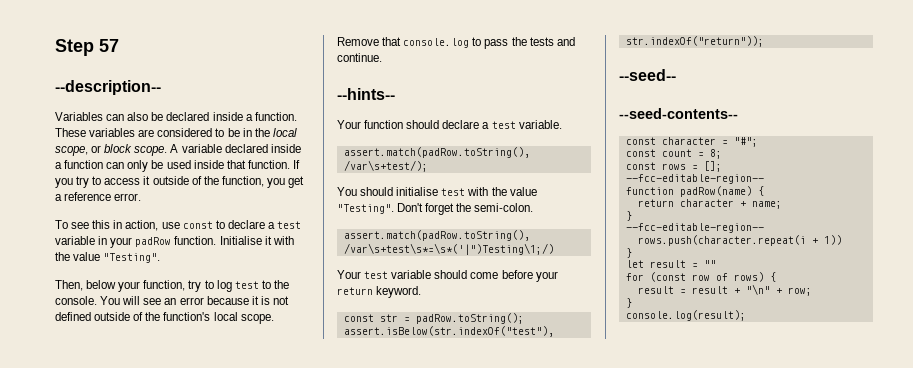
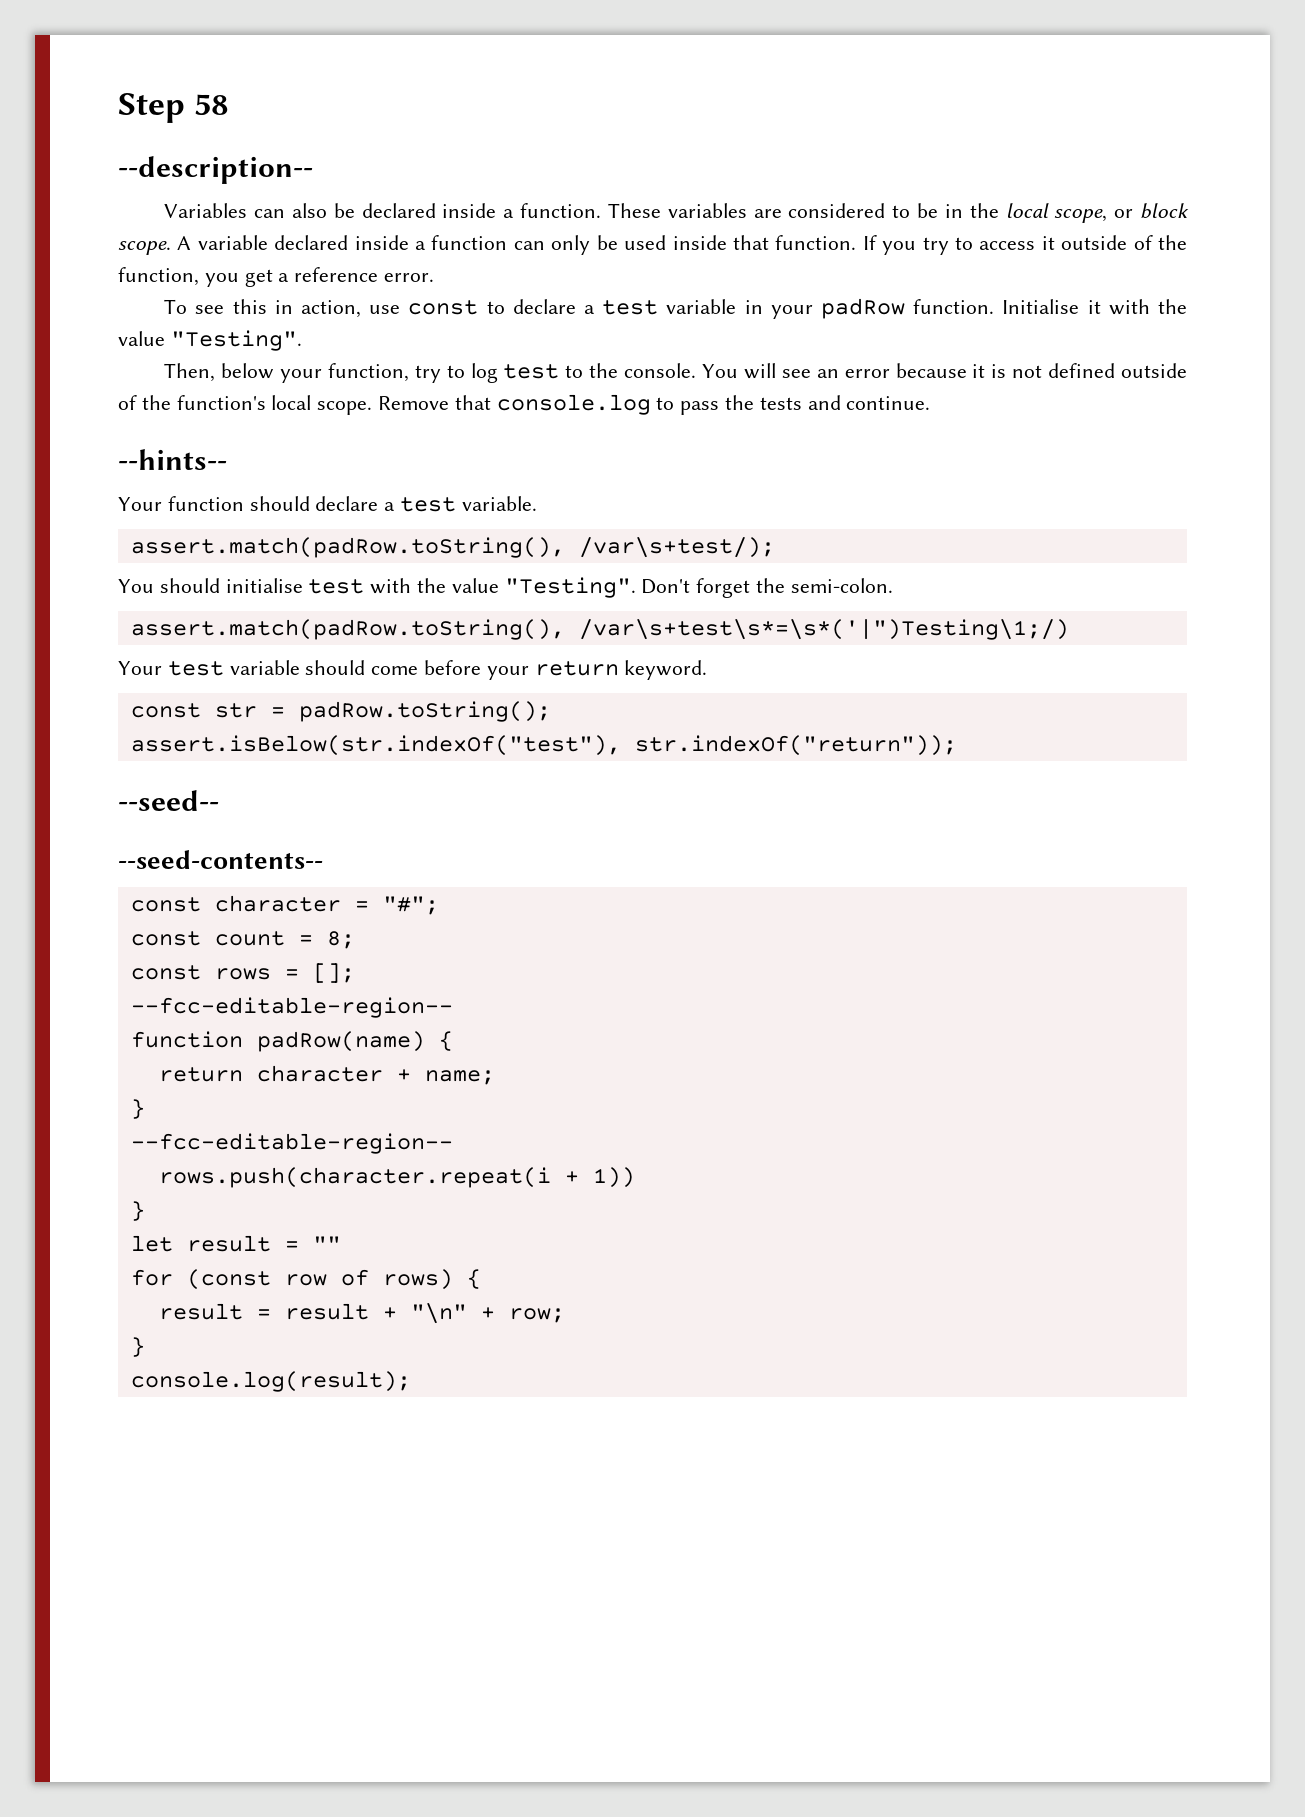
[99,39,119,52] 57 -> [194,94,229,115] 58

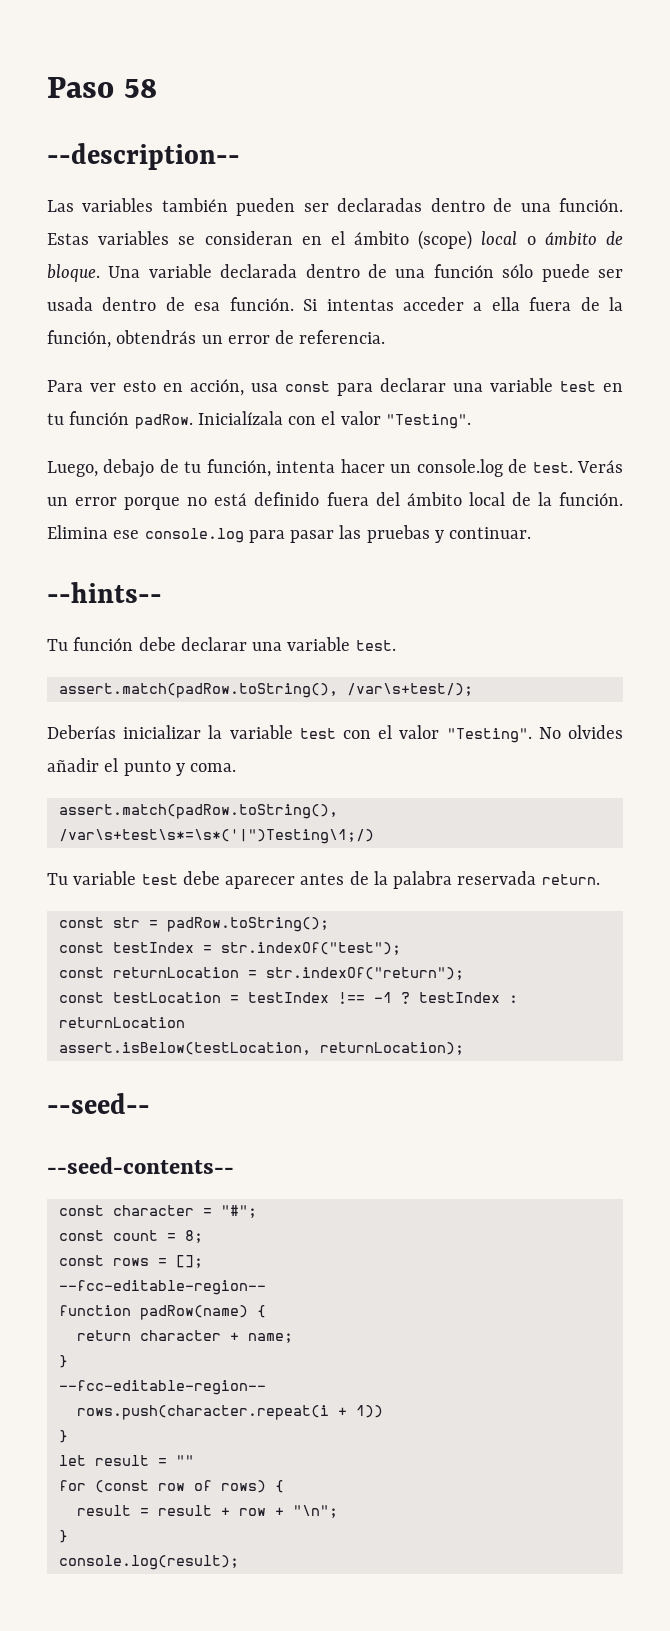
[118,93,185,123] Step -> [47,77,114,98] Paso
[164,203,1190,223] [118,235,1187,255] [118,267,435,287] [164,298,1188,319] [118,330,302,351] [164,363,1188,383] [118,394,931,415] [118,449,227,470] [118,496,537,512] [130,537,775,558] [118,577,893,598] [130,619,1069,640] [118,660,708,680] [130,701,551,722] [130,735,957,756] Variables can also be declared inside a function. These variables are considered to be in the local scope, or block scope. A variable declared inside a function can only be used inside that function. If you try to access it outside of the function, you get a reference error. // To see this in action, use const to declare a test variable in your padRow function. Initialise it with the value "Testing". // Then, below your function, try to log test to the console. You will see an error because it is not defined outside of the function's local scope. Remove that console.log to pass the tests and continue. // --hints-- // Your function should declare a test variable. // assert.match(padRow.toString(), /var\s+test/); // You should initialise test with the value "Testing". Don't forget the semi-colon. // assert.match(padRow.toString(), /var\s+test\s*=\s*('|")Testing\1;/) // Your test variable should come before your return keyword. // const str = padRow.toString(); // assert.isBelow(str.indexOf("test"), str.indexOf("return")); -> [47,198,623,216] [47,230,623,250] [47,264,623,282] [47,297,623,311] [47,330,386,348] [47,378,623,396] [47,411,471,429] [47,459,623,478] [47,492,623,510] [47,525,532,543] [47,582,162,603] [47,637,396,651] [58,683,473,698] [47,725,623,743] [47,758,237,776] [58,804,338,819] [58,829,374,844] [47,871,600,889] [58,917,329,932] [58,942,401,955] [58,967,464,980] [58,992,518,1004] [58,1017,185,1028] [58,1042,464,1055] Las variables también pueden ser declaradas dentro de una función. Estas variables se consideran en el ámbito (scope) local o ámbito de bloque. Una variable declarada dentro de una función sólo puede ser usada dentro de esa función. Si intentas acceder a ella fuera de la función, obtendrás un error de referencia. // Para ver esto en acción, usa const para declarar una variable test en tu función padRow. Inicialízala con el valor "Testing". // Luego, debajo de tu función, intenta hacer un console.log de test. Verás un error porque no está definido fuera del ámbito local de la función. Elimina ese console.log para pasar las pruebas y continuar. // --hints-- // Tu función debe declarar una variable test. // assert.match(padRow.toString(), /var\s+test/); // Deberías inicializar la variable test con el valor "Testing". No olvides añadir el punto y coma. // assert.match(padRow.toString(), /var\s+test\s*=\s*('|")Testing\1;/) // Tu variable test debe aparecer antes de la palabra reservada return. // const str = padRow.toString(); // const testIndex = str.indexOf("test"); // const returnLocation = str.indexOf("return"); // const testLocation = testIndex !== -1 ? testIndex : returnLocation // assert.isBelow(testLocation, returnLocation);
[410,1303,565,1324] "\n" + row; -> [238,1505,338,1518] row + "\n";

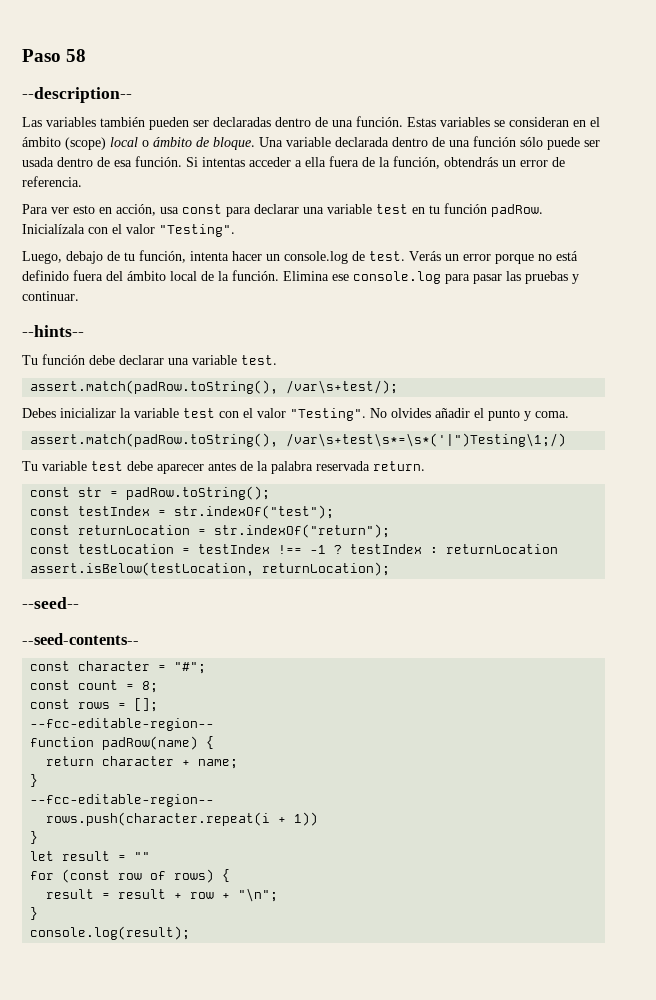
[47,725,116,739] Deberías -> [22,408,56,418] Debes

